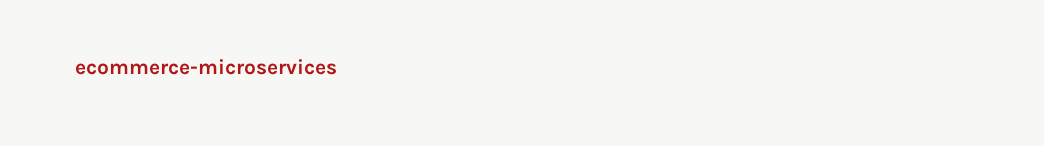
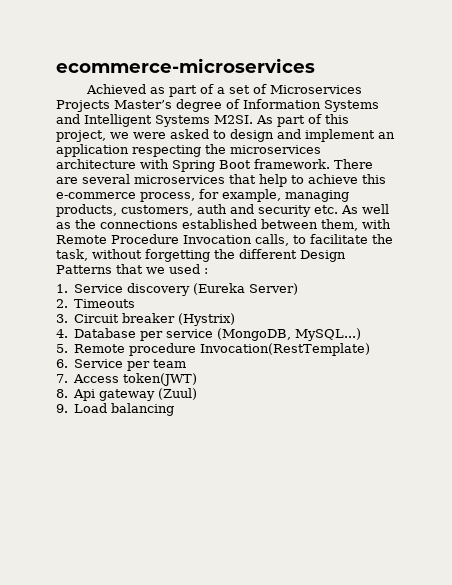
(337, 67) none -> [85,84,362,97] [56,99,379,112] [56,114,349,127] [56,129,395,142] [56,144,321,157] [56,159,373,172] [56,174,386,187] [56,189,349,202] [56,204,389,217] [56,219,391,231] [56,234,393,246] [56,249,346,262] [56,264,208,274] [56,283,299,296] [56,299,136,308] [56,313,236,326] [56,328,362,341] [56,343,371,356] [56,359,187,371] [56,373,198,386] [56,388,198,401] [56,403,175,416] // Achieved as part of a set of Microservices Projects Master’s degree of Information Systems and Intelligent Systems M2SI. As part of this project, we were asked to design and implement an application respecting the microservices architecture with Spring Boot framework. There are several microservices that help to achieve this e-commerce process, for example, managing products, customers, auth and security etc. As well as the connections established between them, with Remote Procedure Invocation calls, to facilitate the task, without forgetting the different Design Patterns that we used : // 1. Service discovery (Eureka Server) // 2. Timeouts // 3. Circuit breaker (Hystrix) // 4. Database per service (MongoDB, MySQL...) // 5. Remote procedure Invocation(RestTemplate) // 6. Service per team // 7. Access token(JWT) // 8. Api gateway (Zuul) // 9. Load balancing

